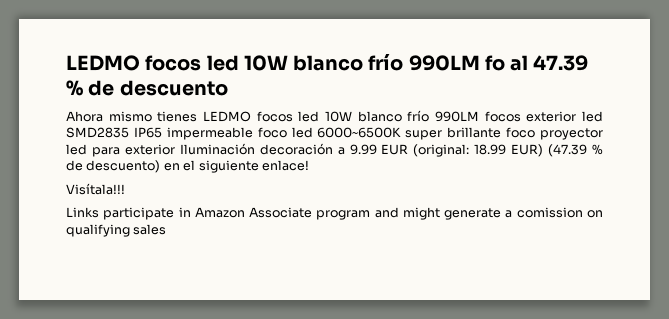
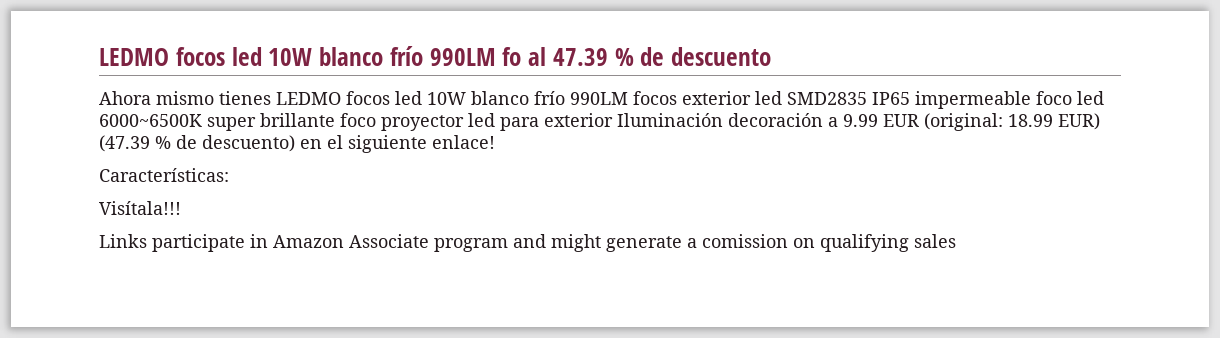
(309, 165) none -> [99,168,229,182] // Características:

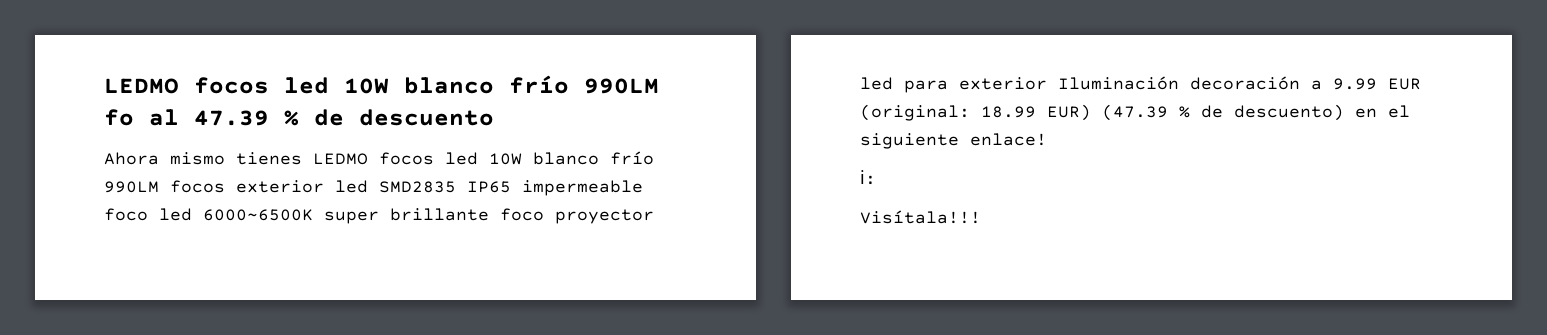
[99,168,229,182] Características: -> [860,170,876,185] ℹ:
[99,234,956,252] // Links participate in Amazon Associate program and might generate a comission on qualifying sales -> (981, 217) none

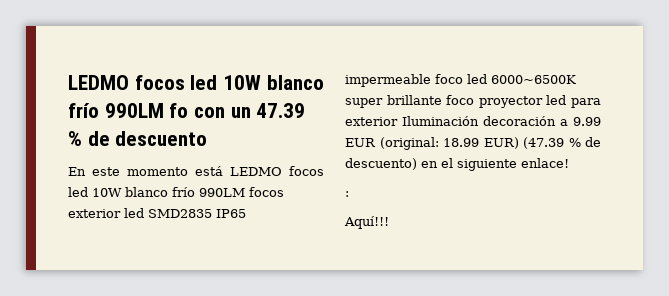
[149,109,179,126] al -> [194,107,251,118] con un
[104,152,302,165] Ahora mismo tienes -> [68,166,223,176] En este momento está
[860,170,876,185] [860,210,981,224] ℹ: // Visítala!!! -> [345,191,349,197] [344,216,389,229] : // Aquí!!!

